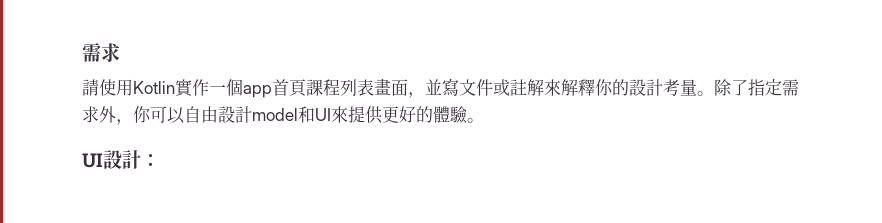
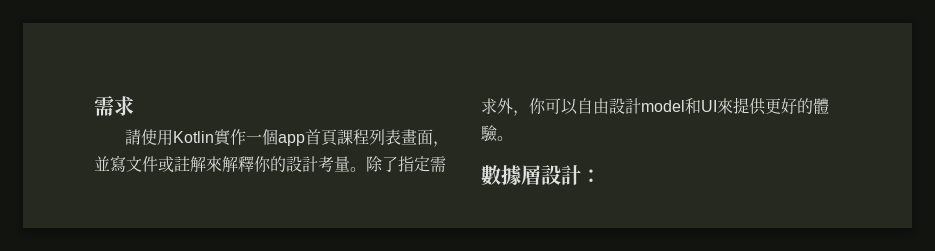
[82,153,103,168] UI -> [481,165,541,185] 數據層

